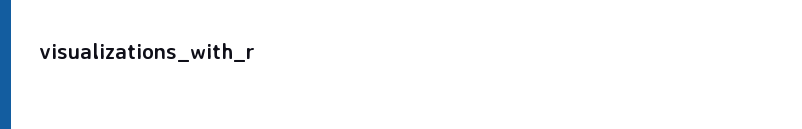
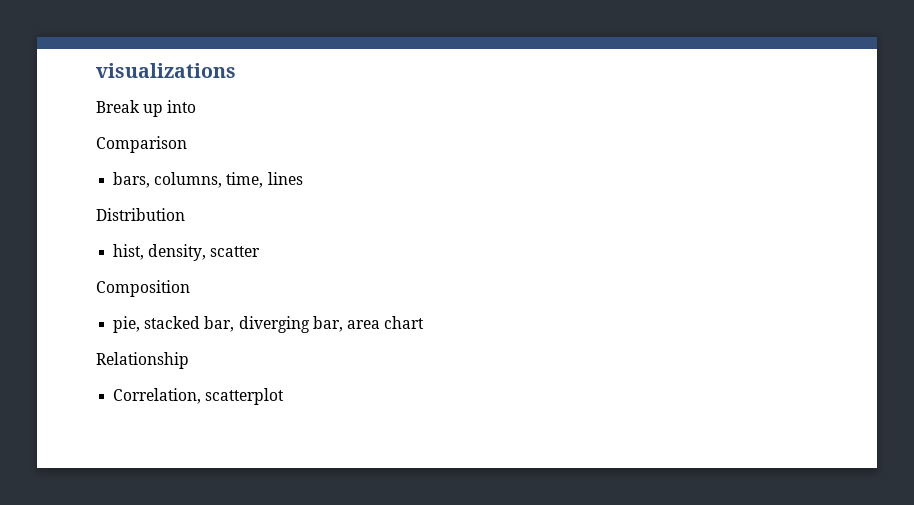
[39,43,255,62] visualizations_with_r -> [96,63,236,78] [96,100,197,117] [96,136,187,153] [113,172,303,188] [96,208,185,221] [113,244,261,261] [96,280,190,297] [113,316,425,333] [96,352,189,369] [113,388,285,405] visualizations // Break up into // Comparison // bars, columns, time, lines // Distribution // hist, density, scatter // Composition // pie, stacked bar, diverging bar, area chart // Relationship // Correlation, scatterplot

